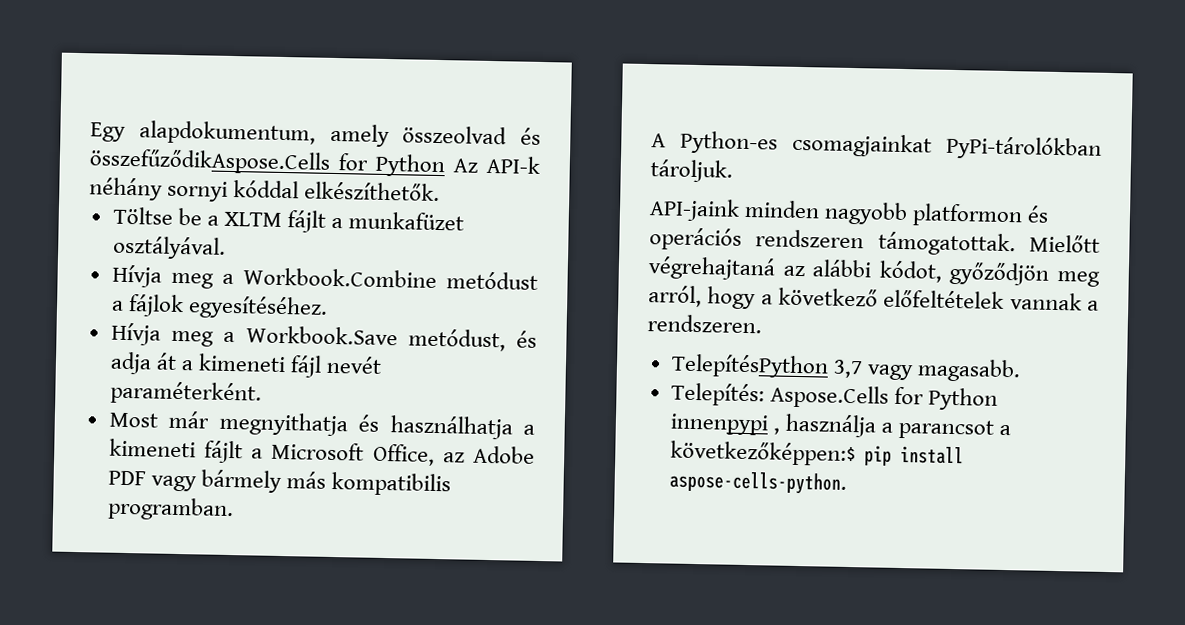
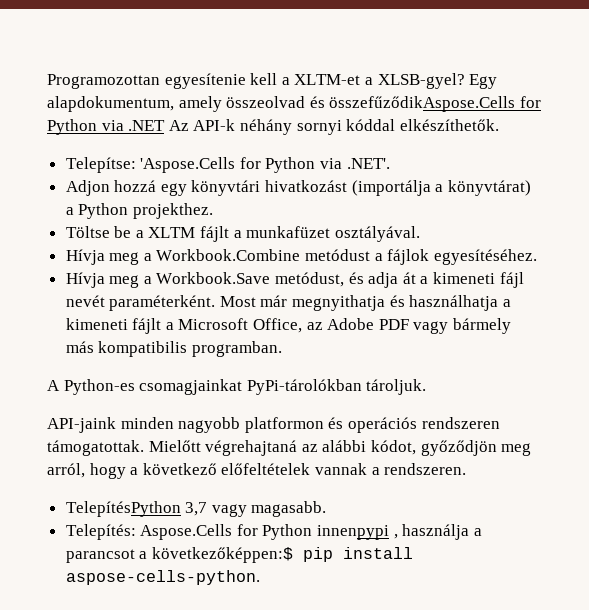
(90, 132) none -> [47,73,465,89] Programozottan egyesítenie kell a XLTM-et a XLSB-gyel?
(446, 165) none -> [101,120,166,131] via .NET
(441, 191) none -> [65,157,390,173] [65,180,531,196] [65,203,213,219] // Telepítse: 'Aspose.Cells for Python via .NET'. // Adjon hozzá egy könyvtári hivatkozást (importálja a könyvtárat) a Python projekthez.
(262, 393) // -> (216, 303) none

